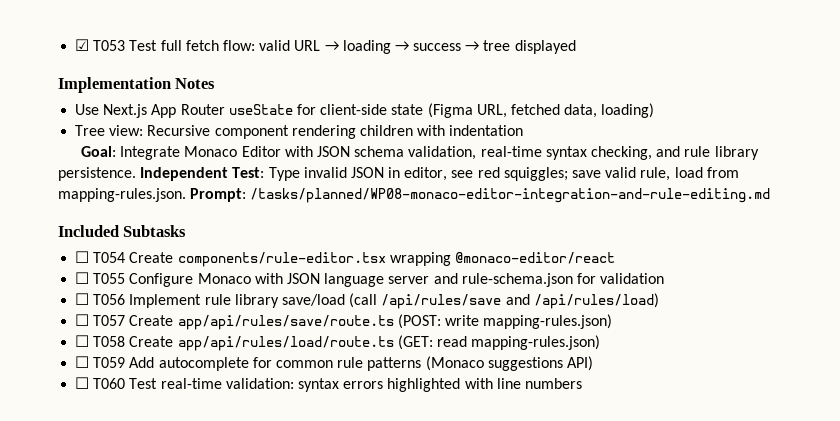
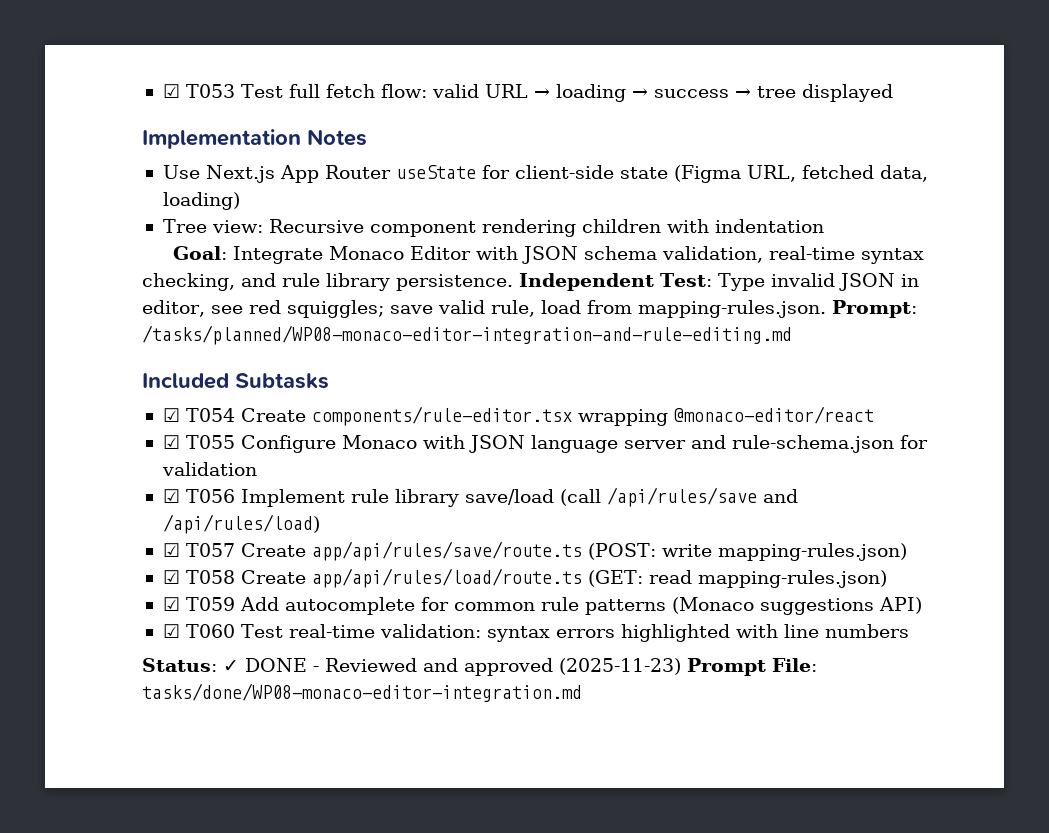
[75,251,90,263] ☐ -> [162,408,180,422] ☑
[75,272,90,284] ☐ -> [162,435,180,449] ☑
[75,293,90,305] ☐ -> [162,489,180,503] ☑
[75,314,90,326] ☐ -> [162,543,180,557] ☑
[75,335,90,347] ☐ -> [162,570,180,584] ☑
[75,356,90,368] ☐ -> [162,597,180,611] ☑
[75,377,90,389] ☐ -> [162,624,180,638] ☑
(582, 383) none -> [142,658,817,676] [142,683,582,702] // Status: ✓ DONE - Reviewed and approved (2025-11-23) Prompt File: tasks/done/WP08-monaco-editor-integration.md

